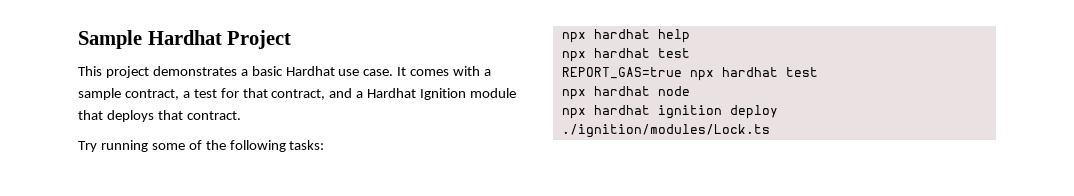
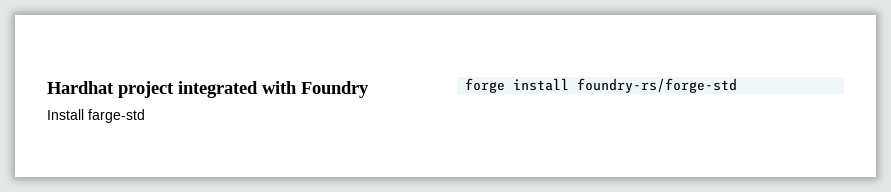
[78,30,292,49] [78,66,492,78] [78,88,517,100] [78,110,241,122] [78,140,325,152] [561,29,690,43] [561,48,690,62] [561,67,818,81] [561,86,690,100] [561,105,778,119] [561,124,770,138] Sample Hardhat Project // This project demonstrates a basic Hardhat use case. It comes with a sample contract, a test for that contract, and a Hardhat Ignition module that deploys that contract. // Try running some of the following tasks: // npx hardhat help // npx hardhat test // REPORT_GAS=true npx hardhat test // npx hardhat node // npx hardhat ignition deploy ./ignition/modules/Lock.ts -> [47,81,369,98] [47,109,145,123] [465,78,738,93] Hardhat project integrated with Foundry // Install farge-std // forge install foundry-rs/forge-std

